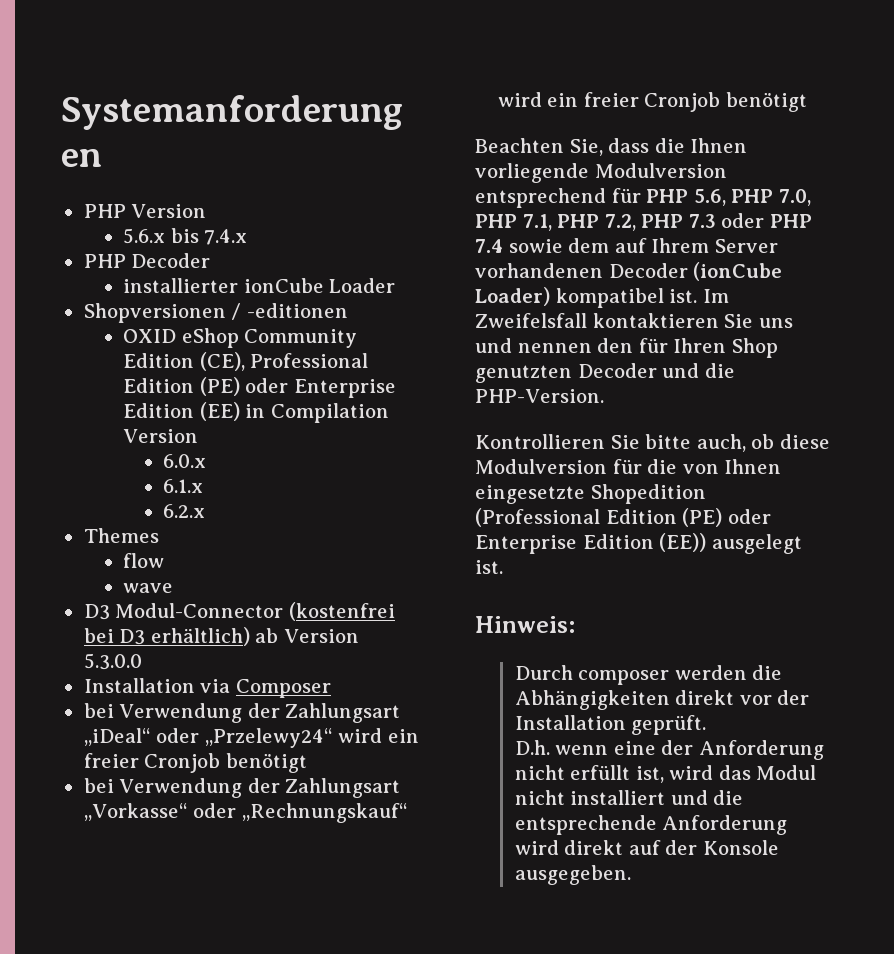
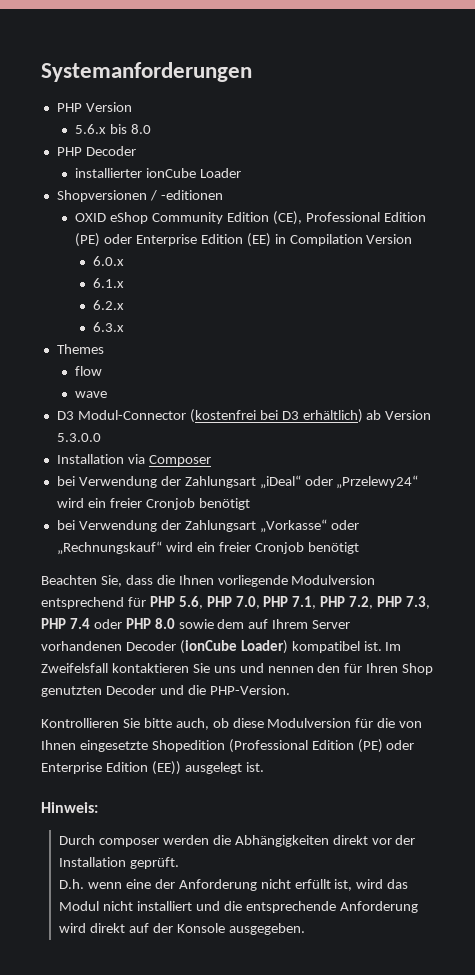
[204,229,248,245] 7.4.x -> [130,124,151,134] 8.0
(205, 511) none -> [93,322,125,332] // 6.3.x
[688,214,716,228] 7.3 -> [406,596,431,609] [41,618,90,629] 7.3, PHP 7.4
[475,239,503,253] 7.4 -> [154,618,175,629] 8.0

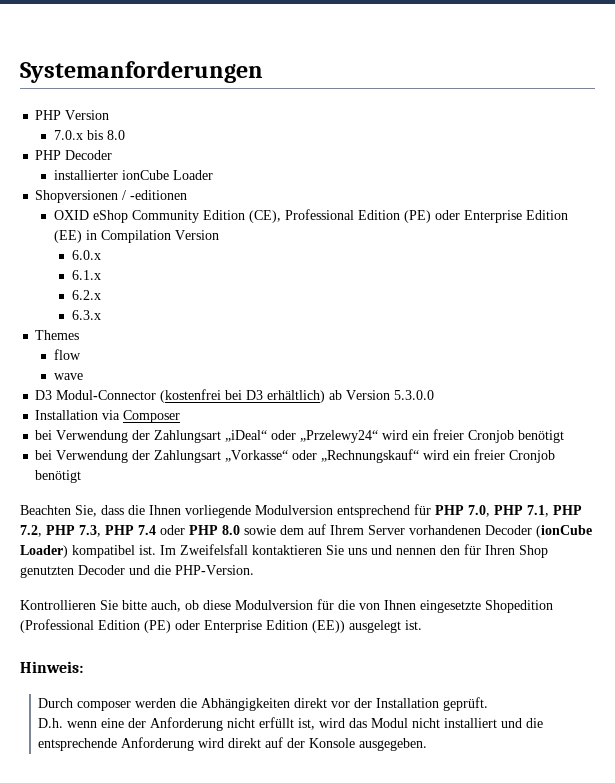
[75,124,107,134] 5.6.x -> [53,130,83,140] 7.0.x
[178,596,232,609] 5.6, PHP -> (464, 510) none

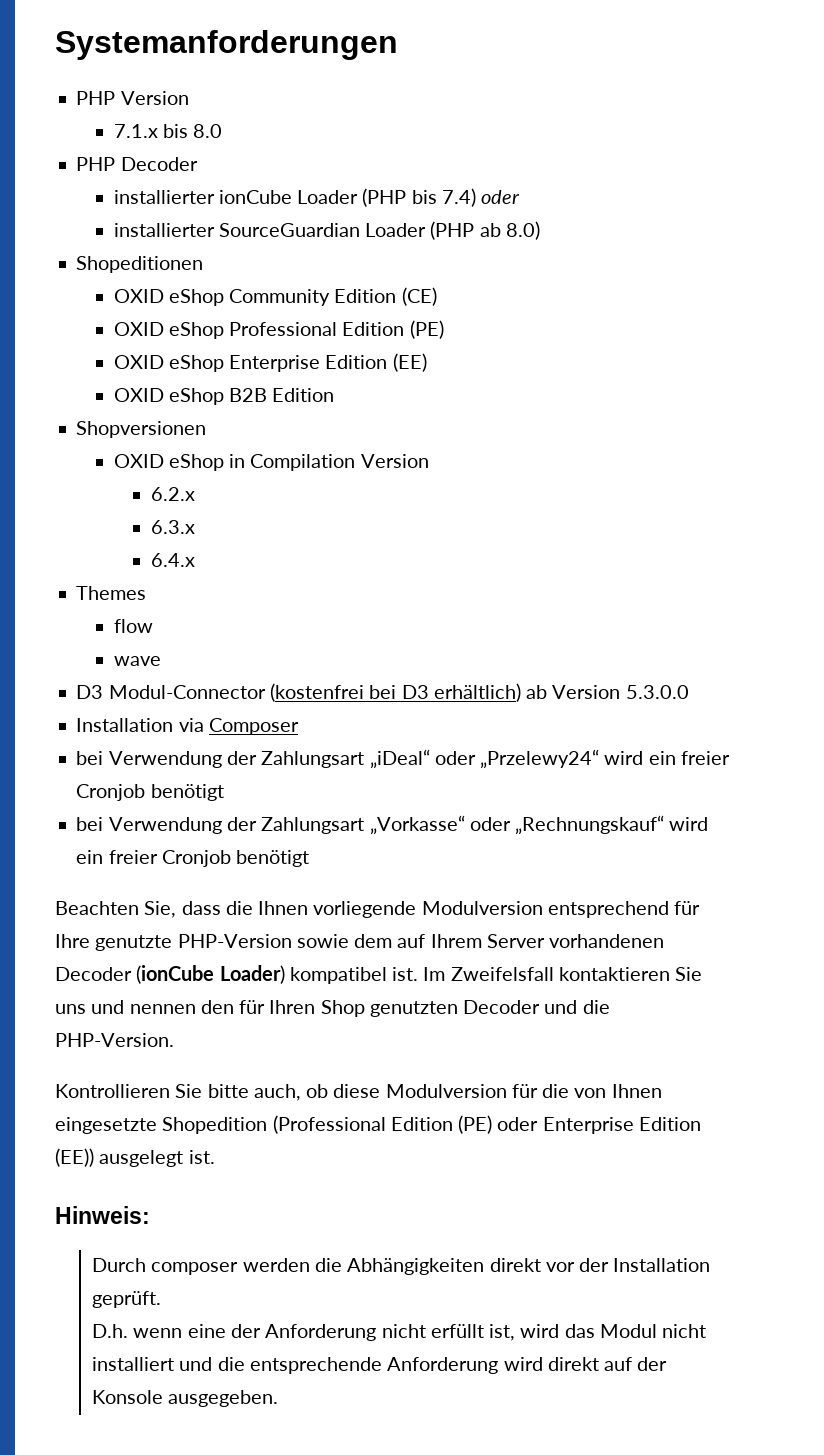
[53,130,83,140] 7.0.x -> [113,124,158,138] 7.1.x
[35,190,188,203] // Shopversionen / -editionen -> [362,188,521,207] [113,221,540,240] [76,256,204,273] (PHP bis 7.4) oder // installierter SourceGuardian Loader (PHP ab 8.0) // Shopeditionen
[248,210,281,223] (CE), -> [401,287,437,306] [113,322,224,339] (CE) // OXID eShop
[434,210,460,220] oder -> [113,355,224,372] // OXID eShop
(82, 236) none -> [113,388,335,405] [76,421,207,438] [113,454,224,471] // OXID eShop B2B Edition // Shopversionen // OXID eShop
[72,250,102,260] [72,270,102,280] // 6.0.x // 6.1.x -> (429, 461) none
(102, 315) none -> [150,553,195,567] // 6.4.x
[435,505,582,517] [20,525,240,537] PHP 7.0, PHP 7.1, PHP 7.2, PHP 7.3, PHP 7.4 oder PHP 8.0 -> [55,934,292,951] Ihre genutzte PHP-Version

